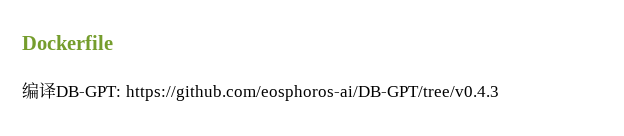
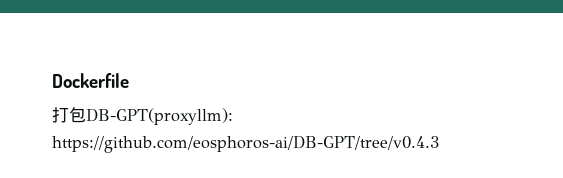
[22,82,121,99] 编译DB-GPT: -> [52,107,233,125] 打包DB-GPT(proxyllm):

